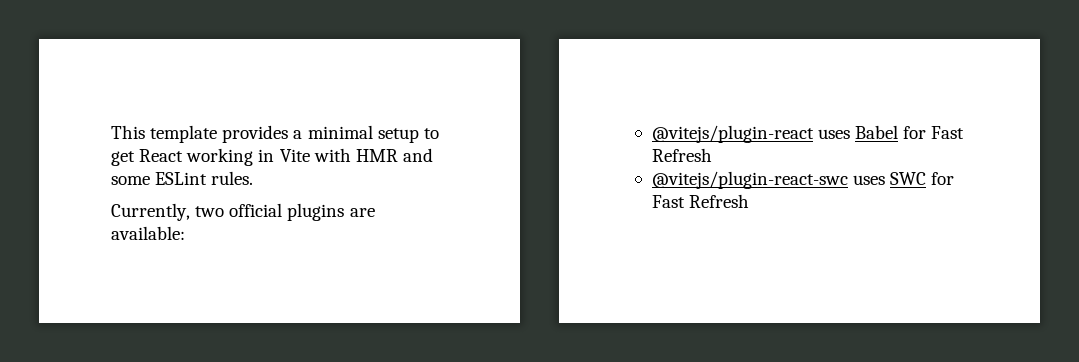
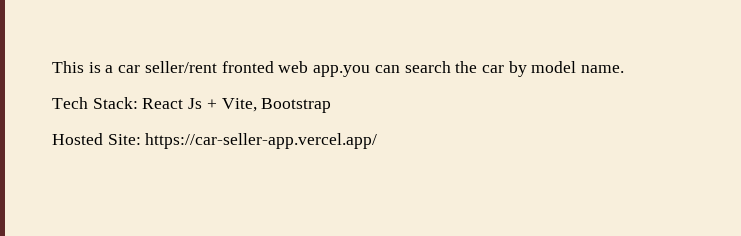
[150,125,439,143] [111,148,433,166] [111,171,254,185] [111,203,375,221] [111,226,185,240] [651,125,965,143] [651,148,712,162] [651,171,955,189] [651,194,750,208] template provides a minimal setup to get React working in Vite with HMR and some ESLint rules. // Currently, two official plugins are available: // @vitejs/plugin-react uses Babel for Fast Refresh // @vitejs/plugin-react-swc uses SWC for Fast Refresh -> [88,61,625,77] [52,97,332,113] [52,133,378,149] is a car seller/rent fronted web app.you can search the car by model name. // Tech Stack: React Js + Vite, Bootstrap // Hosted Site: https://car-seller-app.vercel.app/

